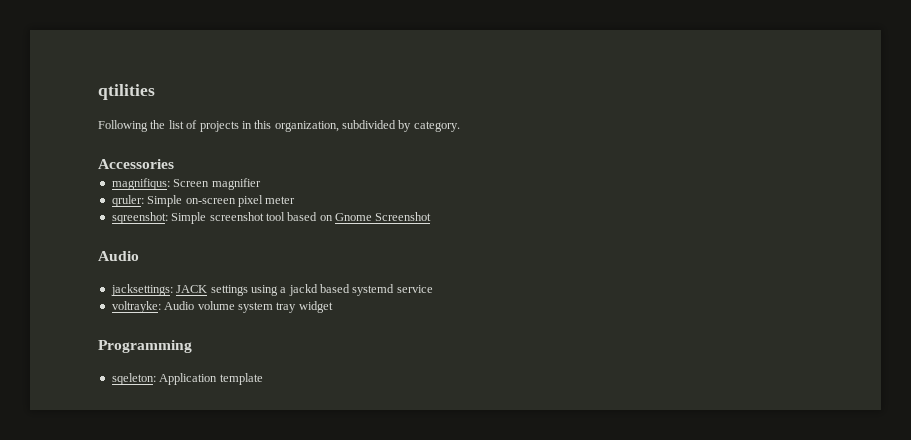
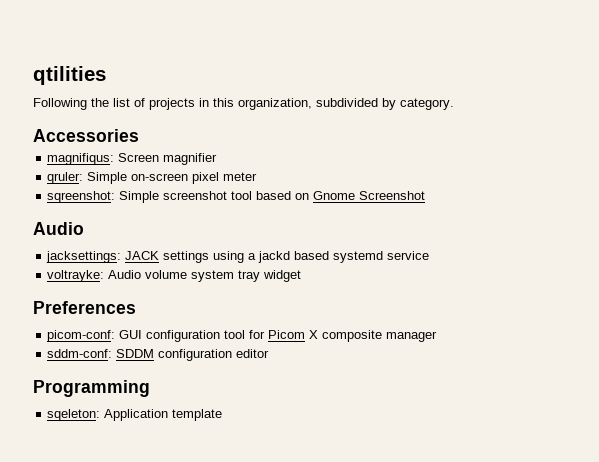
(333, 307) none -> [33,301,136,314] [47,330,438,342] [47,349,270,361] // Preferences // picom-conf: GUI configuration tool for Picom X composite manager // sddm-conf: SDDM configuration editor

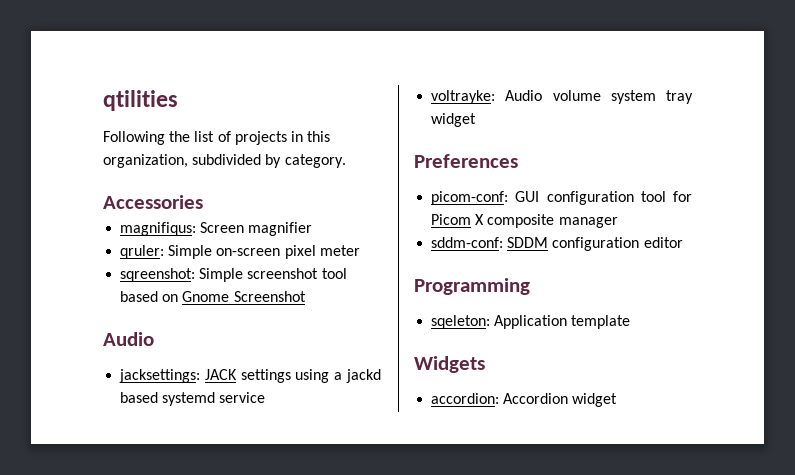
(223, 415) none -> [414,356,485,373] [431,393,618,407] // Widgets // accordion: Accordion widget

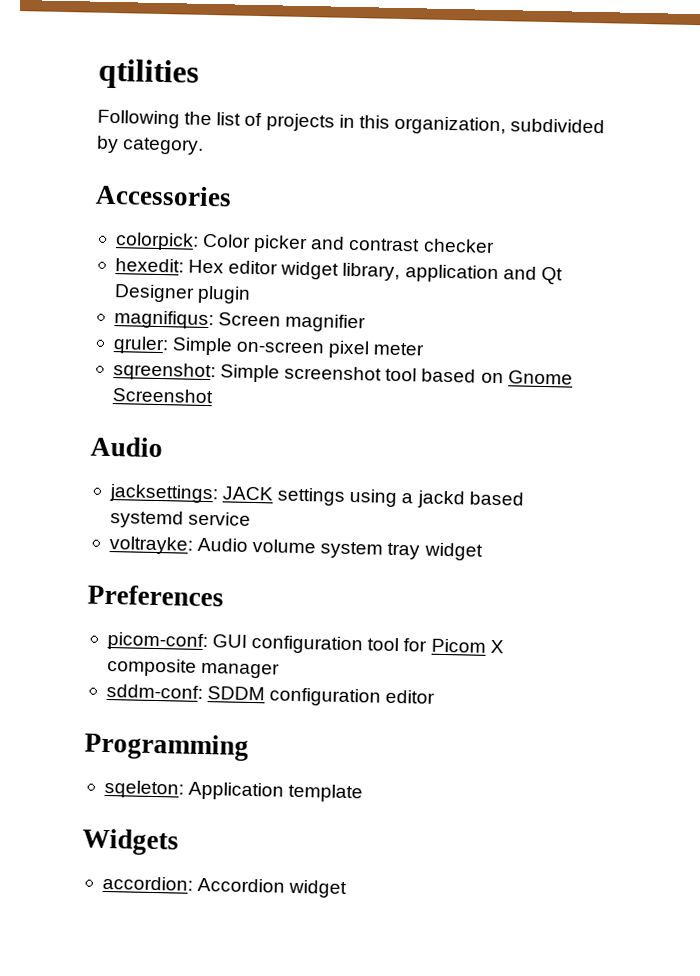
(203, 202) none -> [114,232,495,254] [114,258,563,285] [113,284,252,304] // colorpick: Color picker and contrast checker // hexedit: Hex editor widget library, application and Qt Designer plugin

